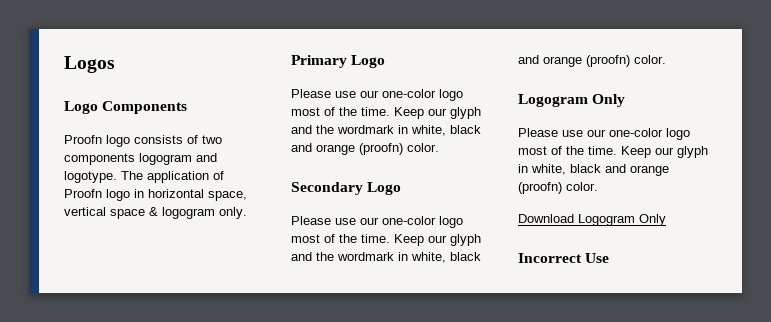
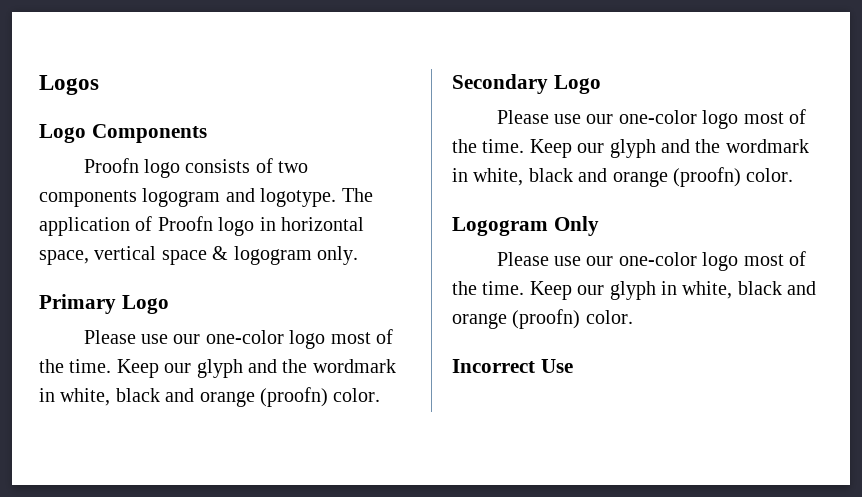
[518,214,666,226] // Download Logogram Only -> (633, 317) none

